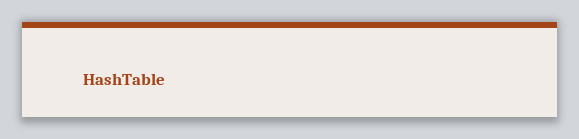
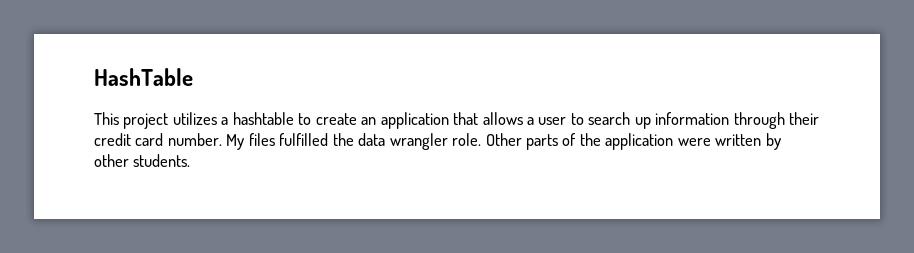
(165, 79) none -> [94,112,820,129] [94,133,781,150] [94,154,191,167] // This project utilizes a hashtable to create an application that allows a user to search up information through their credit card number. My files fulfilled the data wrangler role. Other parts of the application were written by other students.

